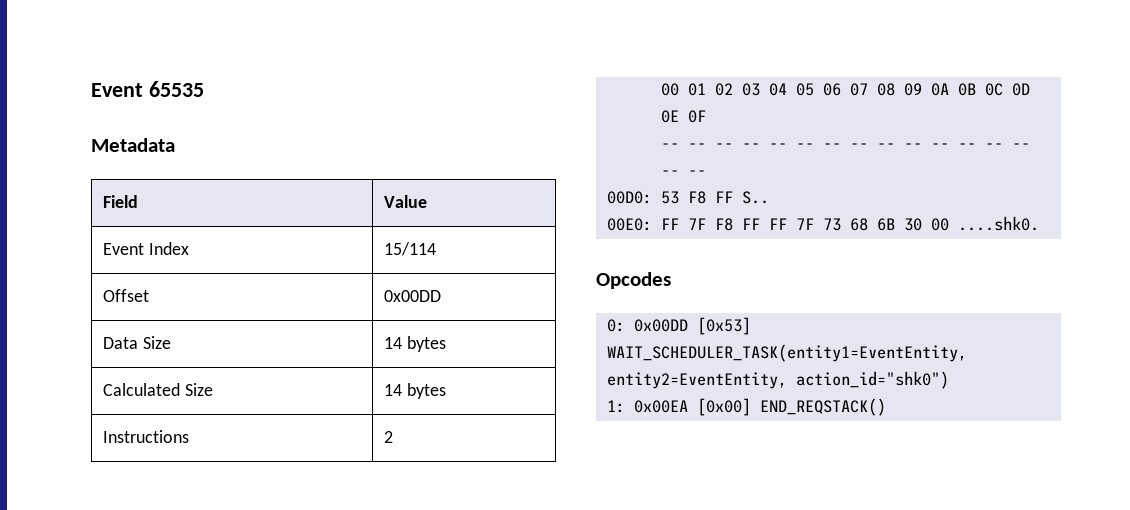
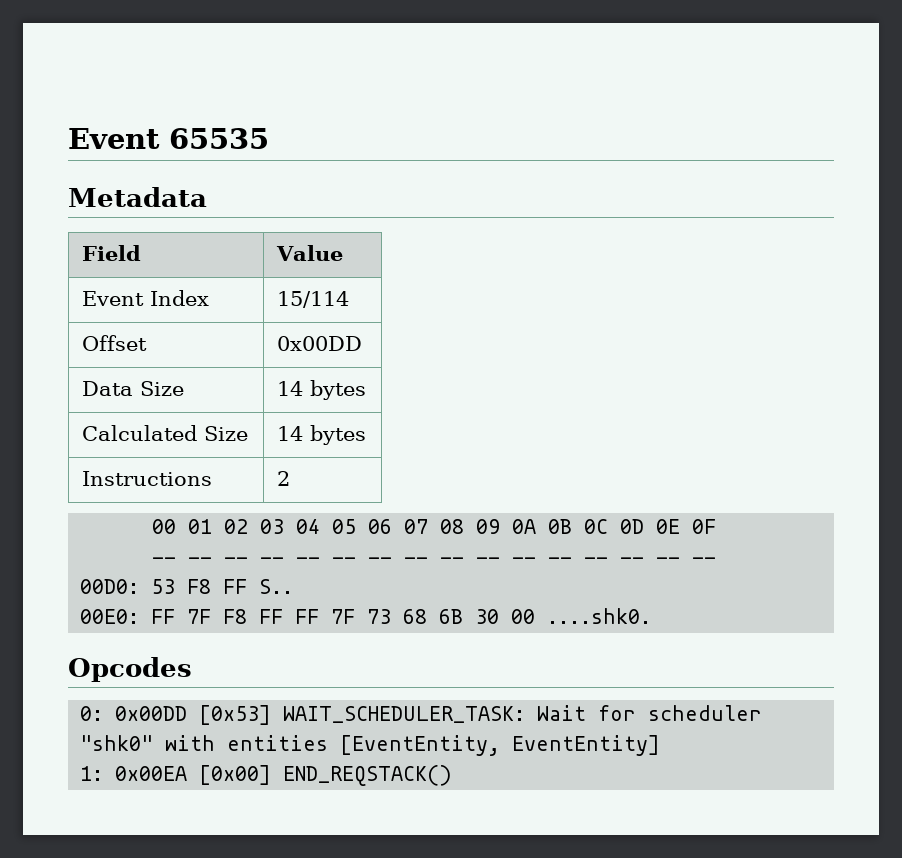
[606,344,967,362] [606,371,949,389] WAIT_SCHEDULER_TASK(entity1=EventEntity, entity2=EventEntity, action_id="shk0") -> [283,705,763,723] [80,735,661,756] WAIT_SCHEDULER_TASK: Wait for scheduler "shk0" with entities [EventEntity, EventEntity]

